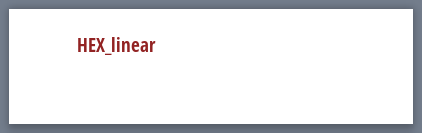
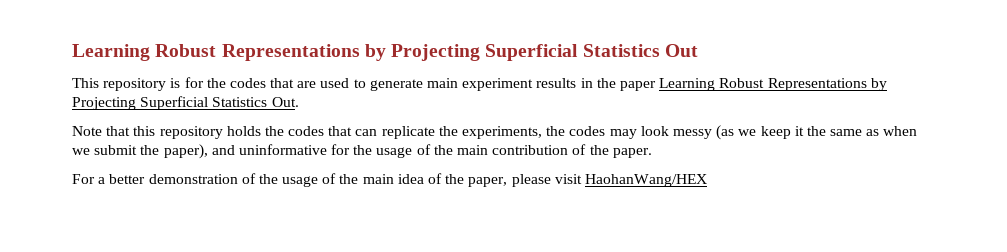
[77,37,156,55] HEX_linear -> [72,44,698,61] [72,77,887,91] [72,96,299,110] [72,125,918,140] [72,144,652,159] [72,173,707,187] Learning Robust Representations by Projecting Superficial Statistics Out // This repository is for the codes that are used to generate main experiment results in the paper Learning Robust Representations by Projecting Superficial Statistics Out. // Note that this repository holds the codes that can replicate the experiments, the codes may look messy (as we keep it the same as when we submit the paper), and uninformative for the usage of the main contribution of the paper. // For a better demonstration of the usage of the main idea of the paper, please visit HaohanWang/HEX

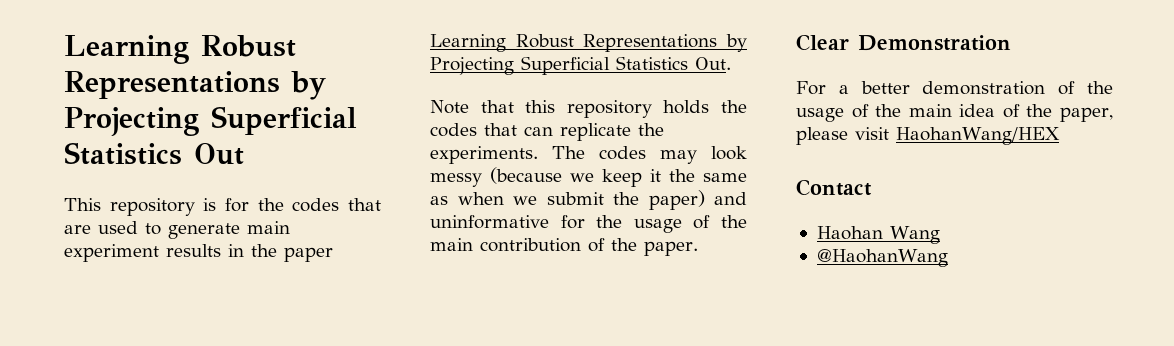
[462,126,566,139] experiments, the -> [430,146,585,164] experiments. The
[716,125,735,140] (as -> [490,167,562,184] (because
[163,144,208,159] paper), -> [648,190,705,210] paper)
(652, 153) none -> [796,34,1011,51] // Clear Demonstration
(707, 180) none -> [796,179,872,196] [816,226,940,244] [816,249,948,267] // Contact // Haohan Wang // @HaohanWang

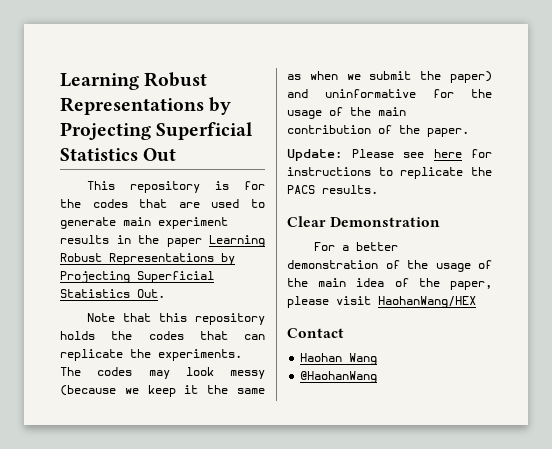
(698, 248) none -> [287,149,492,161] [287,167,492,179] [287,185,378,194] // Update: Please see here for instructions to replicate the PACS results.

